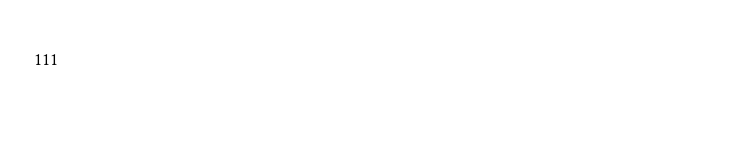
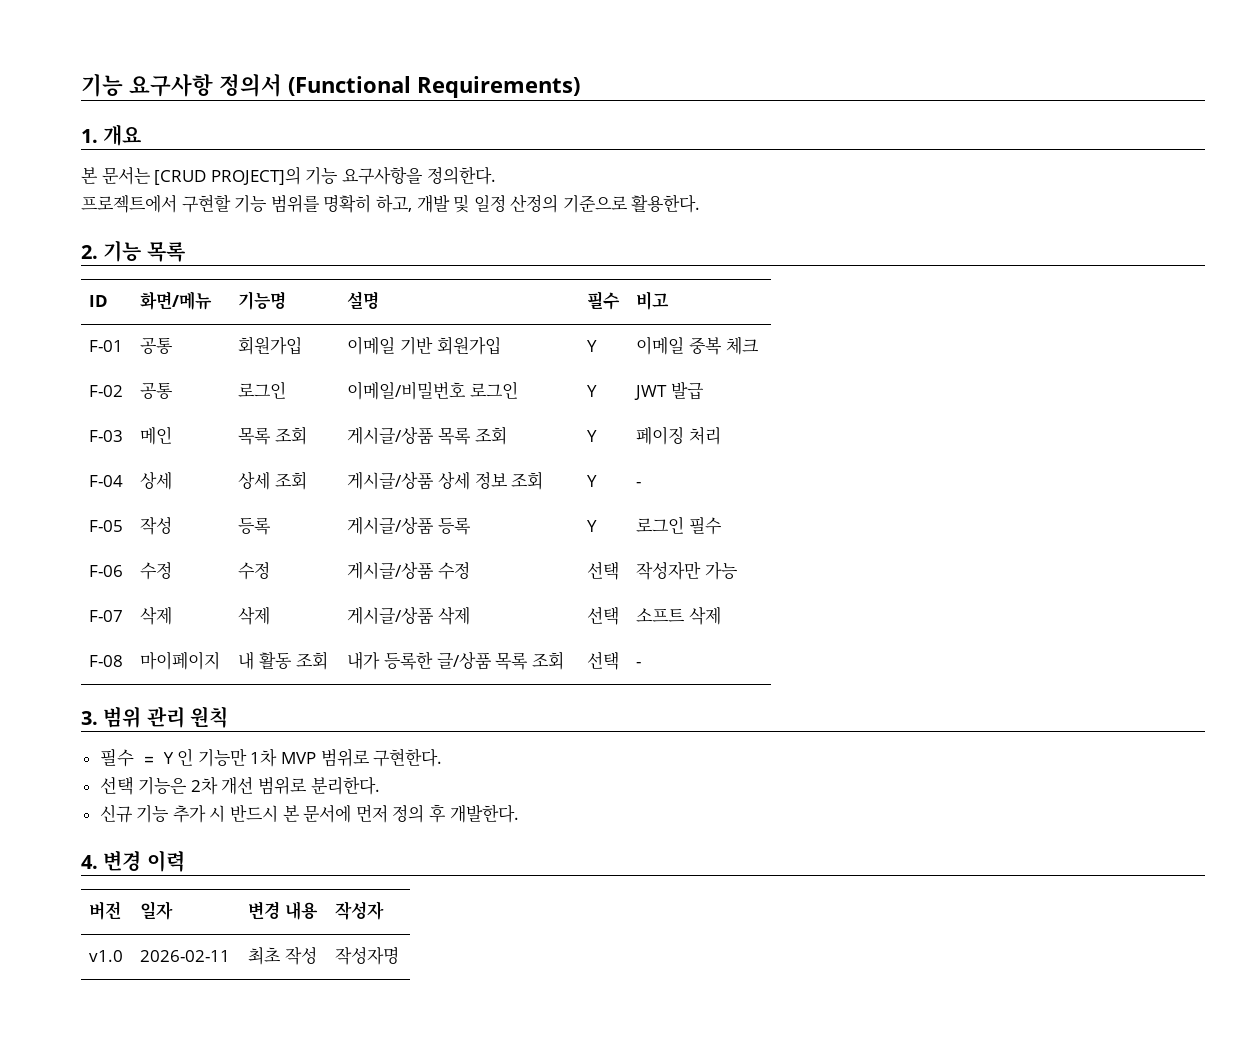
[34,54,58,65] 111 -> [81,73,580,98] [81,124,142,146] [81,166,496,185] [81,194,701,213] [81,240,185,262] [89,295,109,307] [140,291,213,310] [238,291,287,310] [347,291,380,309] [587,291,621,310] [636,291,670,310] [89,340,124,352] [140,337,174,354] [238,336,303,355] [347,336,501,355] [587,340,598,352] [636,336,759,355] [89,385,124,397] [140,382,174,399] [238,381,287,399] [347,381,518,400] [587,385,598,397] [634,382,704,400] [89,430,124,442] [140,426,173,445] [238,426,307,445] [347,426,507,445] [587,430,598,442] [636,426,721,445] [89,475,124,487] [140,472,173,490] [238,471,307,490] [347,471,544,490] [587,475,598,487] [636,482,642,487] [89,520,124,532] [140,517,173,535] [238,517,272,535] [347,516,471,535] [587,520,598,532] [636,516,722,535] [89,565,124,577] [140,562,173,580] [238,562,271,580] [347,561,470,580] [587,561,620,580] [636,561,738,580] [89,610,124,622] [140,606,173,625] [238,606,271,625] [347,606,470,625] [587,606,620,625] [636,606,721,625] [89,655,124,667] [140,651,221,670] [238,651,328,670] [347,651,564,670] [587,651,620,670] [636,662,642,667] [81,706,229,728] [99,748,443,767] [99,776,380,795] [99,804,519,823] [81,850,185,872] [89,901,122,920] [140,901,174,920] [248,901,318,920] [335,901,385,920] [89,950,124,962] [140,950,231,962] [248,947,317,965] [335,946,400,965] 기능 요구사항 정의서 (Functional Requirements) // 1. 개요 // 본 문서는 [CRUD PROJECT]의 기능 요구사항을 정의한다. // 프로젝트에서 구현할 기능 범위를 명확히 하고, 개발 및 일정 산정의 기준으로 활용한다. // 2. 기능 목록 // ID | 화면/메뉴 | 기능명 | 설명 | 필수 | 비고 // F-01 | 공통 | 회원가입 | 이메일 기반 회원가입 | Y | 이메일 중복 체크 // F-02 | 공통 | 로그인 | 이메일/비밀번호 로그인 | Y | JWT 발급 // F-03 | 메인 | 목록 조회 | 게시글/상품 목록 조회 | Y | 페이징 처리 // F-04 | 상세 | 상세 조회 | 게시글/상품 상세 정보 조회 | Y | - // F-05 | 작성 | 등록 | 게시글/상품 등록 | Y | 로그인 필수 // F-06 | 수정 | 수정 | 게시글/상품 수정 | 선택 | 작성자만 가능 // F-07 | 삭제 | 삭제 | 게시글/상품 삭제 | 선택 | 소프트 삭제 // F-08 | 마이페이지 | 내 활동 조회 | 내가 등록한 글/상품 목록 조회 | 선택 | - // 3. 범위 관리 원칙 // 필수 = Y 인 기능만 1차 MVP 범위로 구현한다. // 선택 기능은 2차 개선 범위로 분리한다. // 신규 기능 추가 시 반드시 본 문서에 먼저 정의 후 개발한다. // 4. 변경 이력 // 버전 | 일자 | 변경 내용 | 작성자 // v1.0 | 2026-02-11 | 최초 작성 | 작성자명

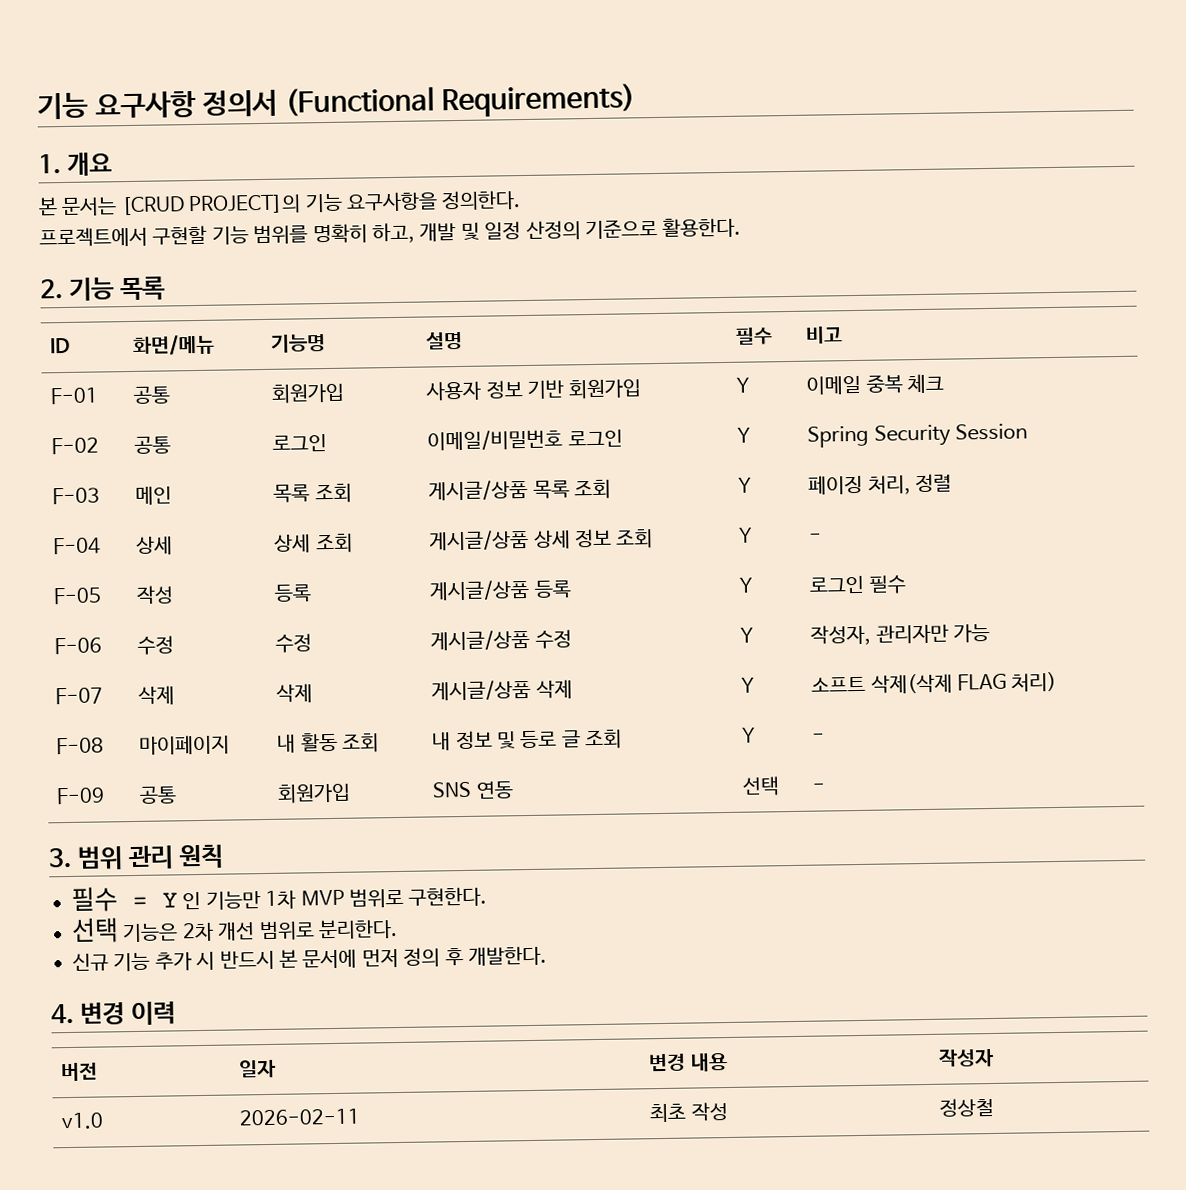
[347,336,396,355] 이메일 -> [425,380,524,401] 사용자 정보
[634,382,704,400] JWT 발급 -> [807,423,1029,448] Spring Security Session
[688,426,721,445] 처리 -> [867,473,953,495] 처리, 정렬
[587,561,620,580] [636,561,702,580] 선택 | 작성자만 -> [740,627,755,643] [810,624,949,646] Y | 작성자, 관리자만
[587,606,620,625] 선택 -> [741,677,756,693] Y
[688,606,721,625] 삭제 -> [870,671,1058,694] 삭제(삭제 FLAG 처리)
[347,651,564,670] 내가 등록한 글/상품 목록 조회 -> [432,729,623,751] [742,727,757,743] [812,733,826,742] [56,787,106,805] [139,786,178,804] [277,783,352,804] [432,781,514,799] 내 정보 및 등로 글 조회 | Y | - // F-09 | 공통 | 회원가입 | SNS 연동
[335,946,400,965] 작성자명 -> [939,1097,995,1117] 정상철

